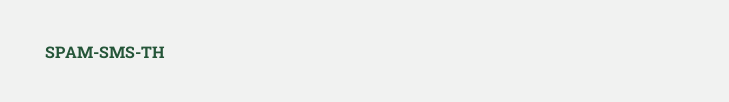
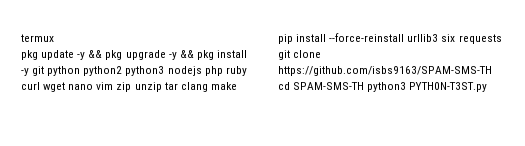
[45,46,165,59] SPAM-SMS-TH -> [21,34,54,42] [21,50,247,60] [21,66,247,76] [21,82,237,92] [278,33,502,44] [278,50,322,60] [278,66,492,76] [278,82,488,92] termux // pkg update -y && pkg upgrade -y && pkg install -y git python python2 python3 nodejs php ruby curl wget nano vim zip unzip tar clang make pip install --force-reinstall urllib3 six requests git clone https://github.com/isbs9163/SPAM-SMS-TH cd SPAM-SMS-TH python3 PYTH0N-T3ST.py

